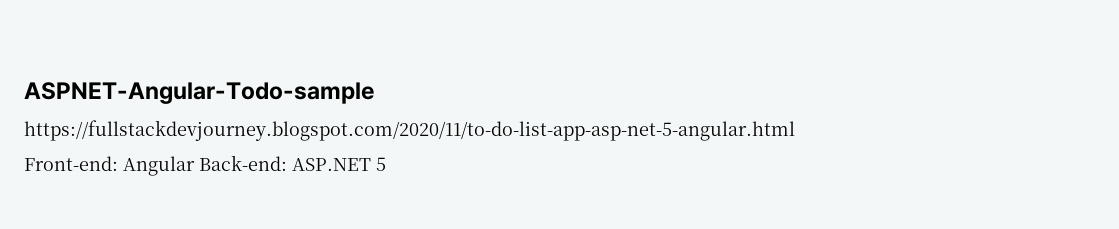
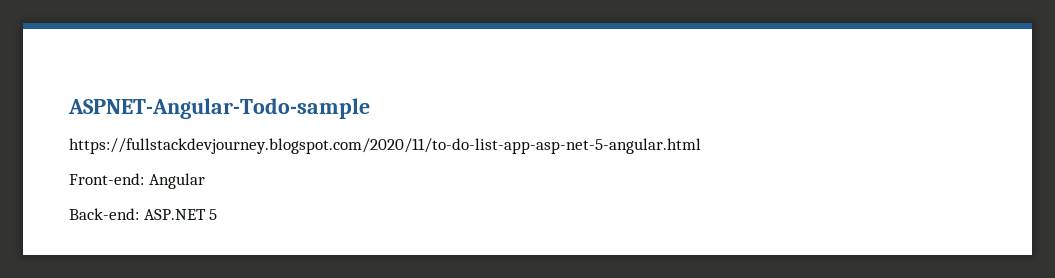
(195, 166) none -> (205, 181) //

